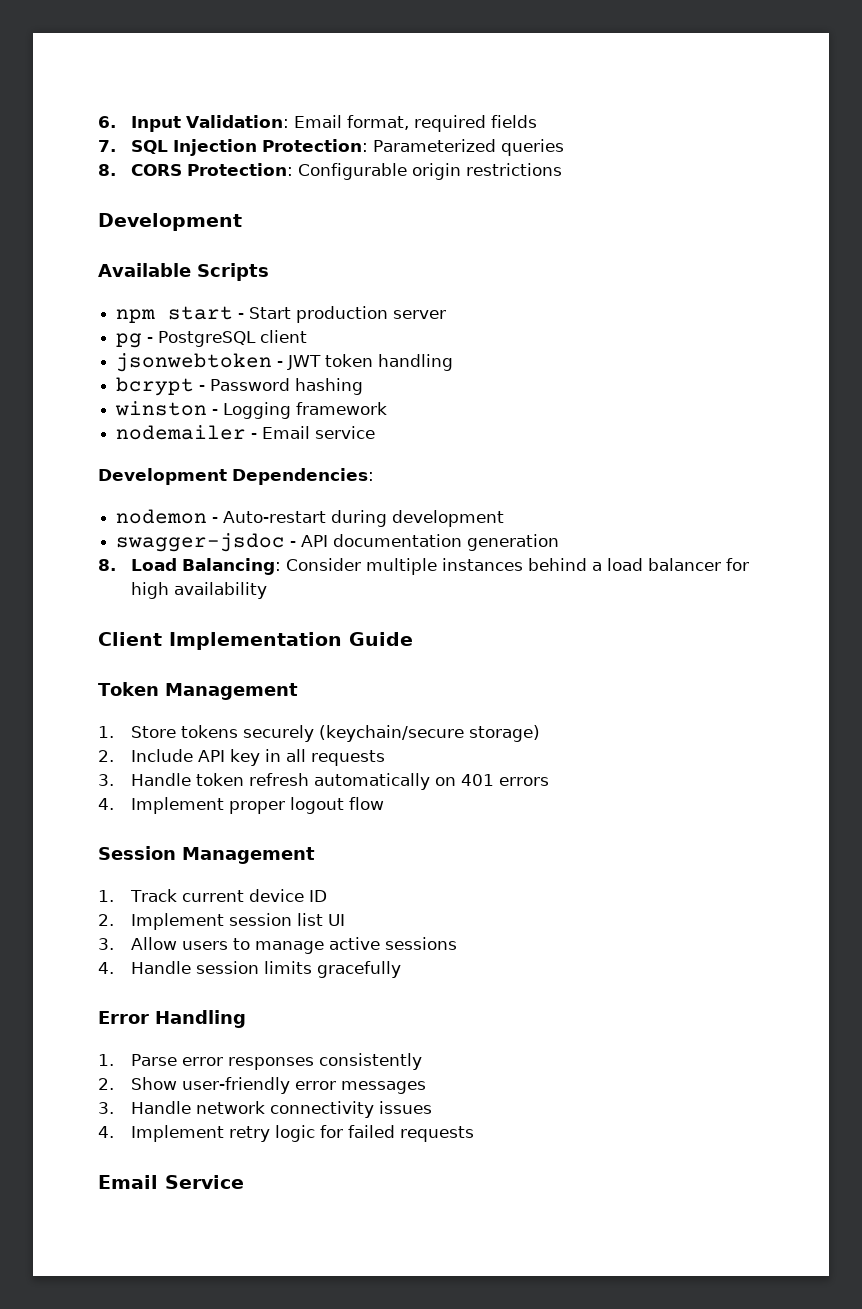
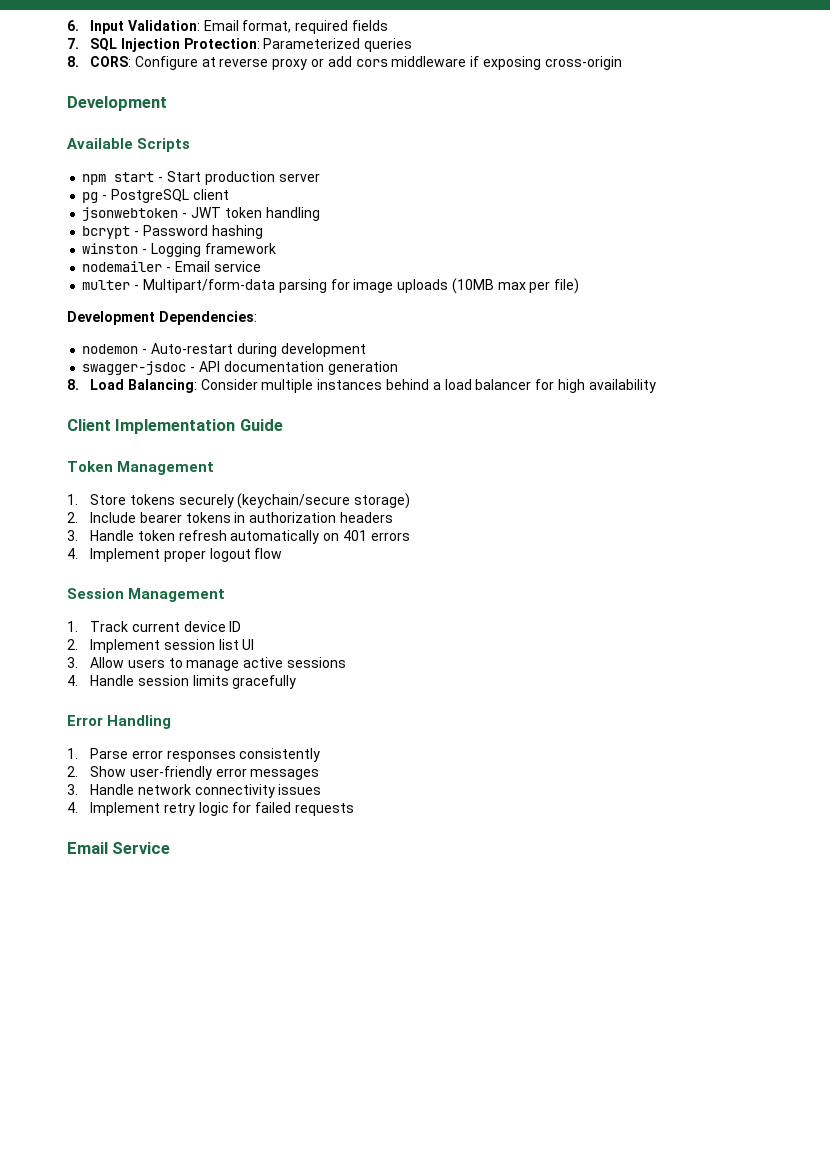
[130,163,562,180] CORS Protection: Configurable origin restrictions -> [90,56,622,70] CORS: Configure at reverse proxy or add cors middleware if exposing cross-origin
(376, 432) none -> [82,278,580,294] // multer - Multipart/form-data parsing for image uploads (10MB max per file)
[197,749,385,766] API key in all requests -> [139,512,394,523] bearer tokens in authorization headers

